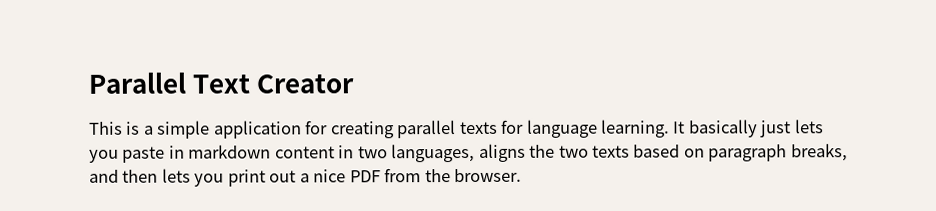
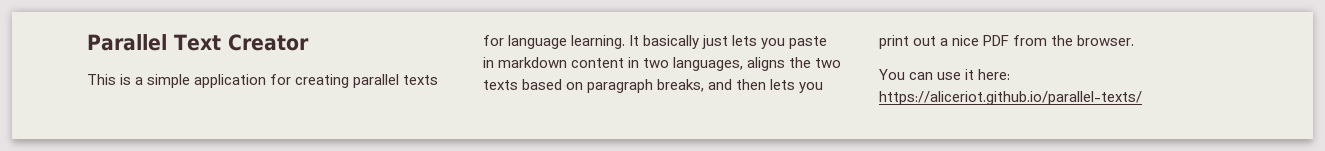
(523, 175) none -> [879,69,1011,80] [879,91,1142,105] // You can use it here: https://aliceriot.github.io/parallel-texts/

